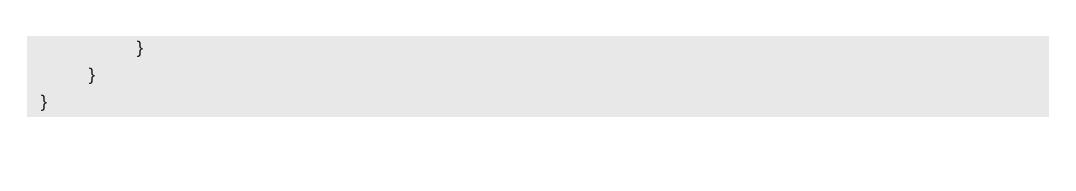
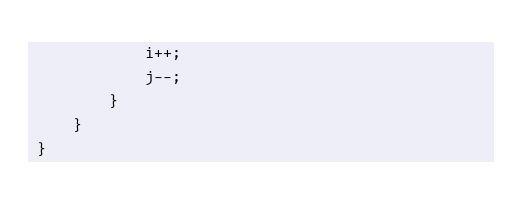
(133, 48) none -> [144,47,181,60] [144,71,181,86] i++; // j--; //

